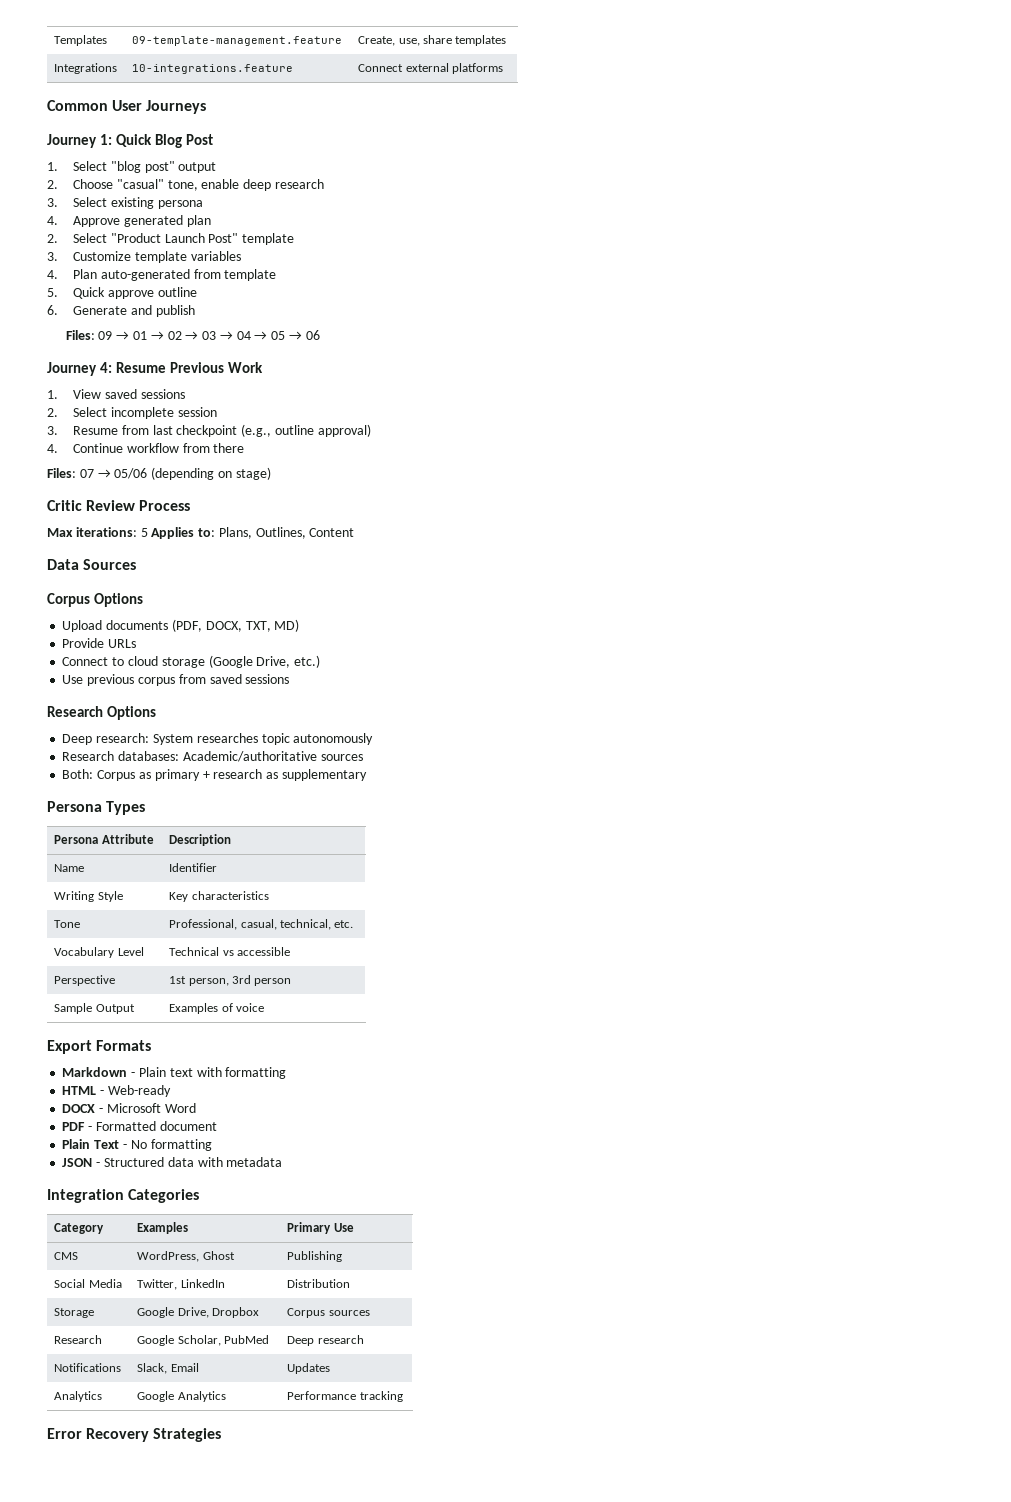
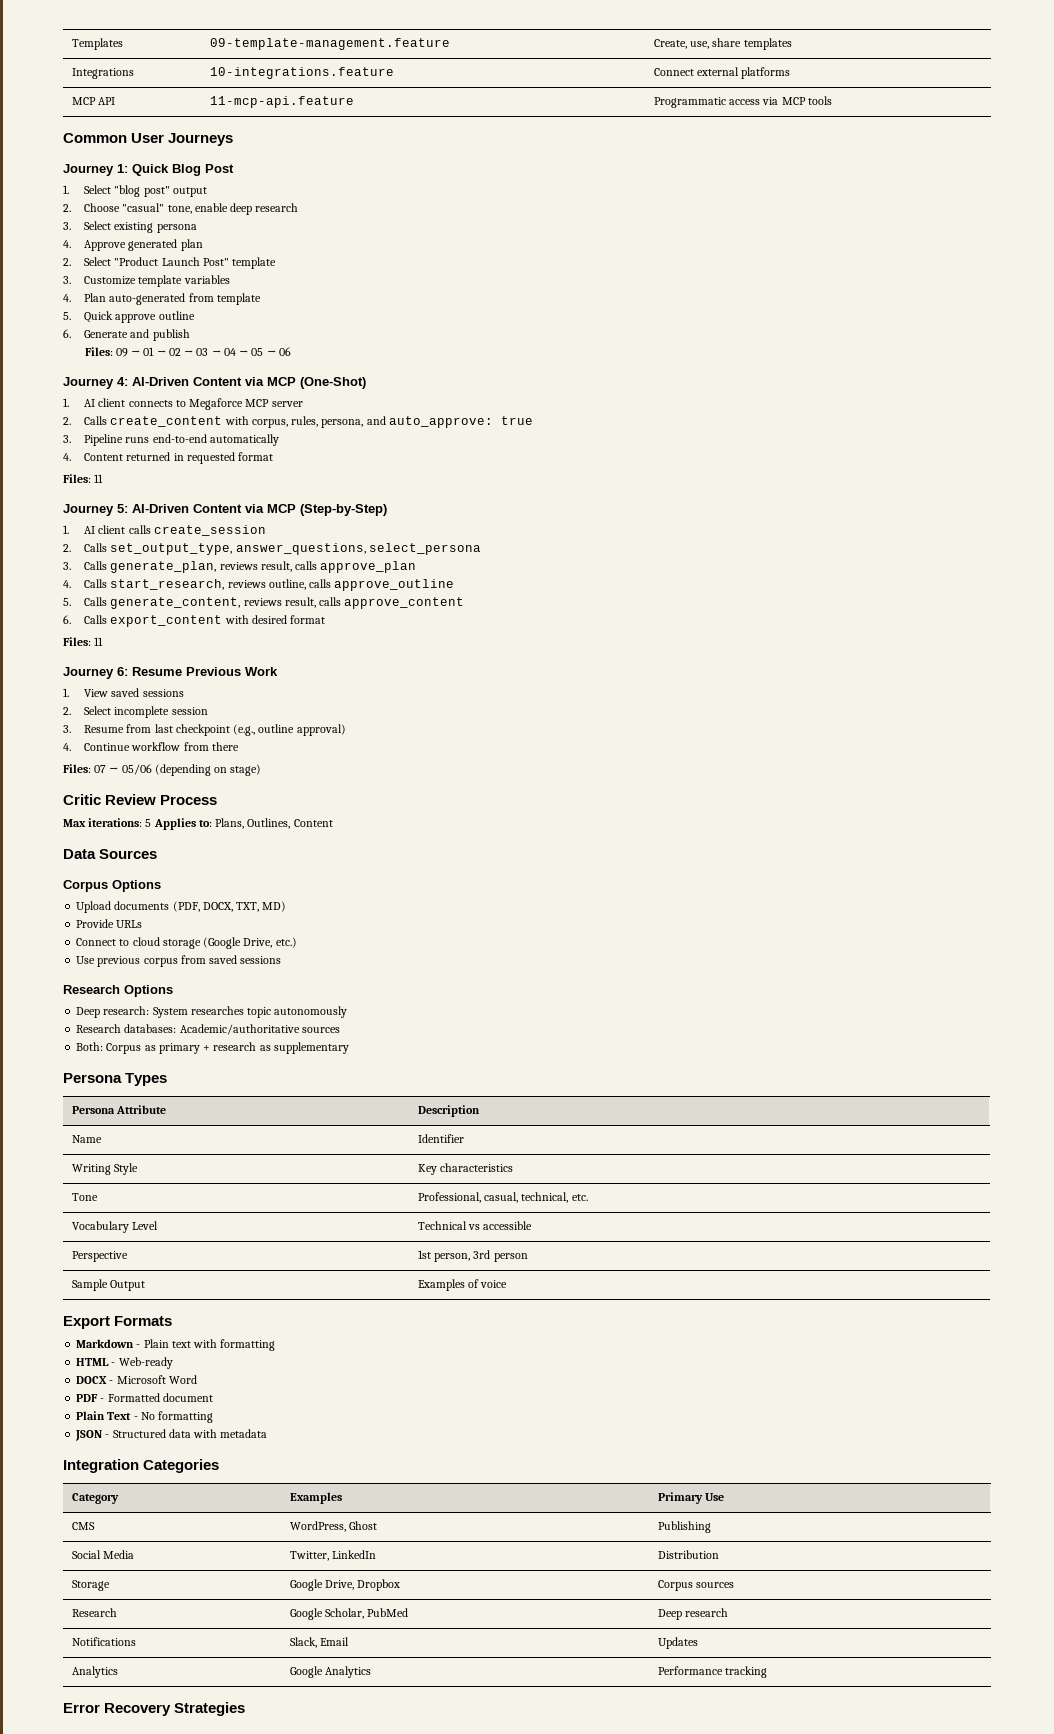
(504, 68) none -> [72,97,116,105] [210,96,355,108] [654,96,832,108] // MCP API | 11-mcp-api.feature | Programmatic access via MCP tools
(112, 367) none -> [132,377,366,389] [63,398,303,410] [63,416,533,428] [63,434,279,446] [63,452,274,464] [63,474,104,483] [63,504,387,516] [63,525,266,536] [63,543,481,555] [63,561,417,573] [63,579,455,591] [63,597,465,609] [63,615,326,627] [63,637,104,646] [63,667,128,679] AI-Driven Content via MCP (One-Shot) // 1. AI client connects to Megaforce MCP server // 2. Calls create_content with corpus, rules, persona, and auto_approve: true // 3. Pipeline runs end-to-end automatically // 4. Content returned in requested format // Files: 11 // Journey 5: AI-Driven Content via MCP (Step-by-Step) // 1. AI client calls create_session // 2. Calls set_output_type, answer_questions, select_persona // 3. Calls generate_plan, reviews result, calls approve_plan // 4. Calls start_research, reviews outline, calls approve_outline // 5. Calls generate_content, reviews result, calls approve_content // 6. Calls export_content with desired format // Files: 11 // Journey 6:

